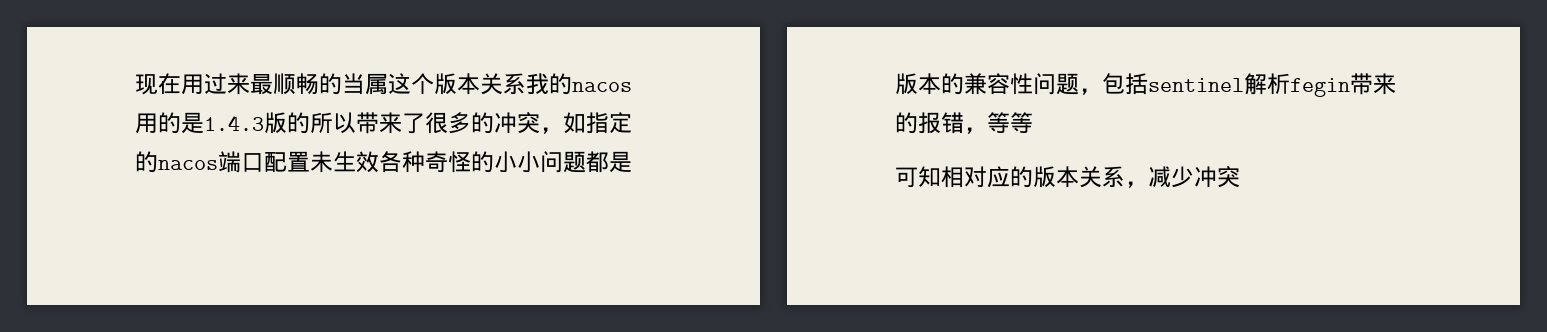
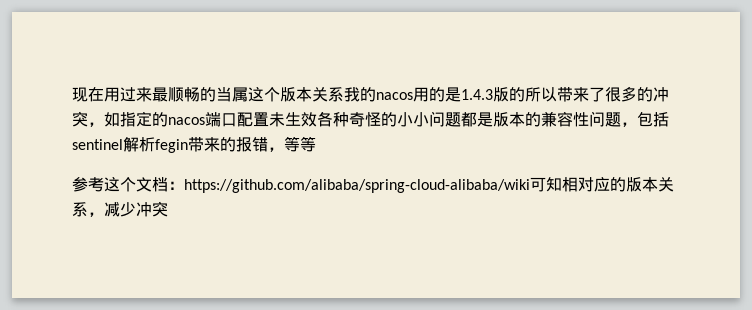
(1033, 122) none -> [72,177,530,193] 参考这个文档：https://github.com/alibaba/spring-cloud-alibaba/wiki

